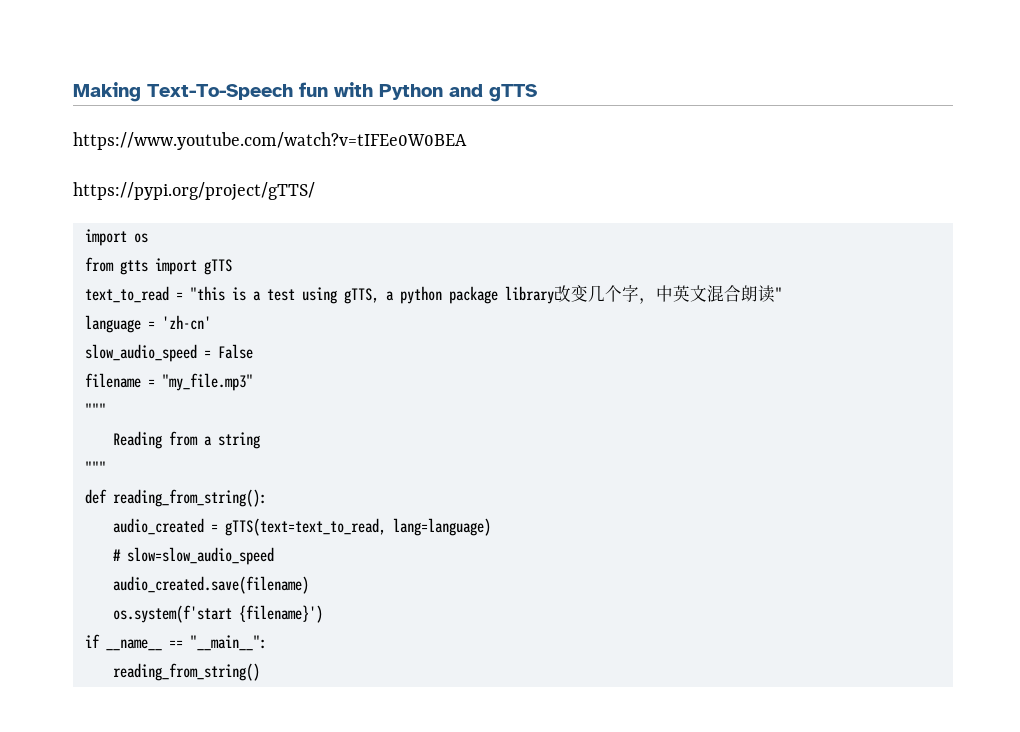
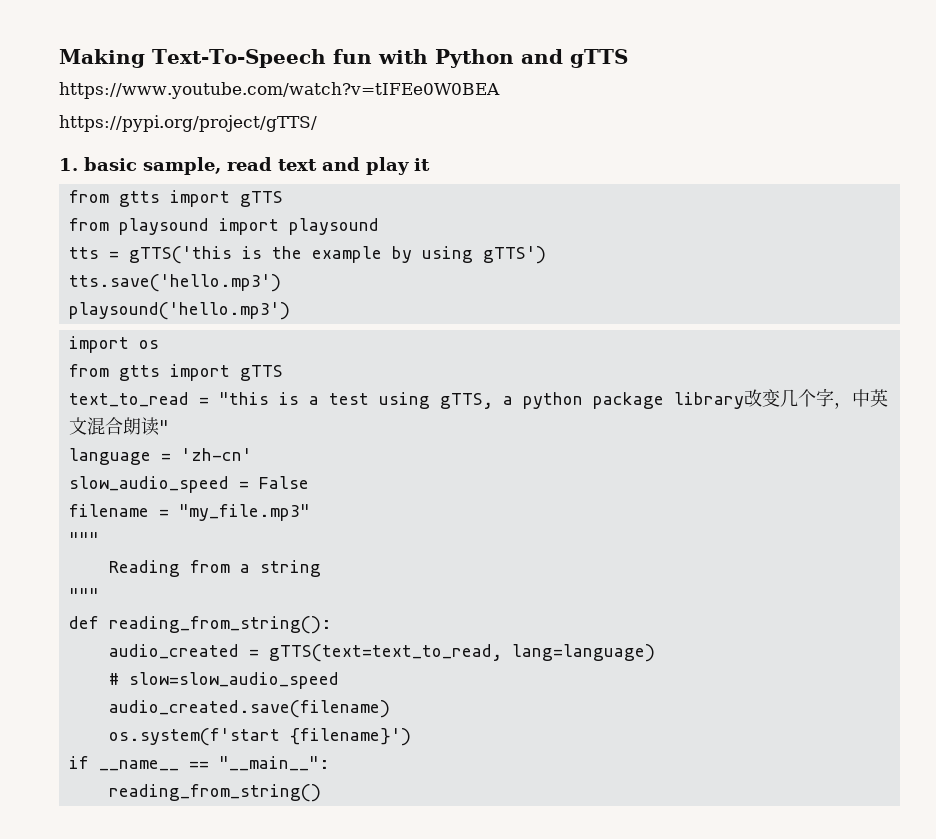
(315, 191) none -> [59,157,430,175] [69,190,284,207] [69,218,380,235] [69,246,547,264] [69,274,282,292] [69,302,291,320] // 1. basic sample, read text and play it // from gtts import gTTS // from playsound import playsound // tts = gTTS('this is the example by using gTTS') // tts.save('hello.mp3') // playsound('hello.mp3')

